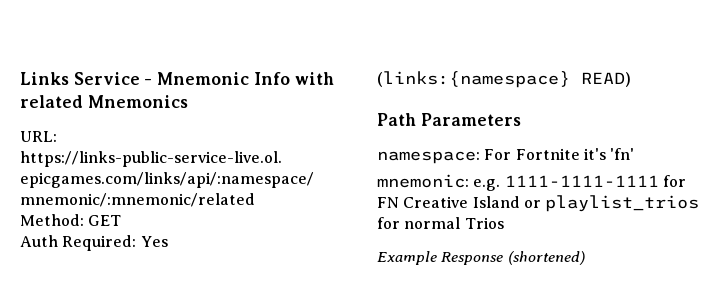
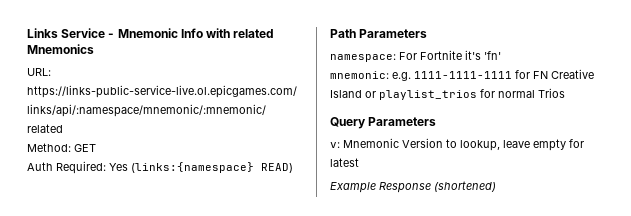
(504, 223) none -> [330,117,437,129] [330,138,584,151] [330,158,359,167] // Query Parameters // v: Mnemonic Version to lookup, leave empty for latest

